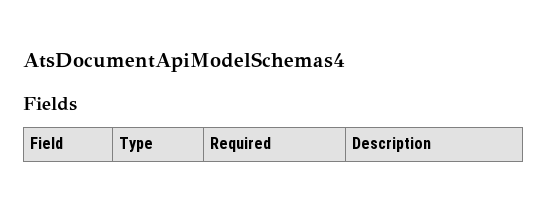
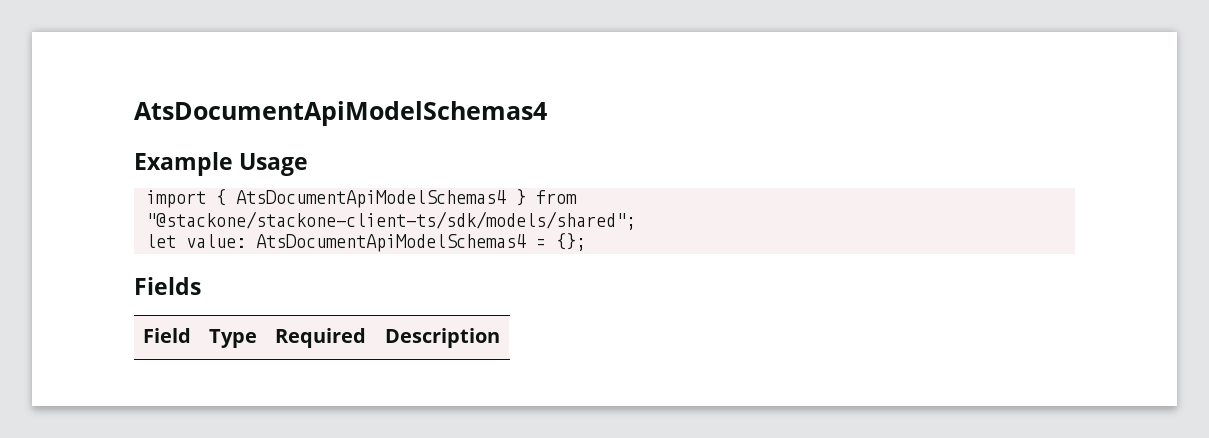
[23,52,345,72] AtsDocumentApiModelSchemas4 -> [134,101,547,126] [134,152,309,176] [145,189,577,208] [145,211,636,230] [145,233,586,252] AtsDocumentApiModelSchemas4 // Example Usage // import { AtsDocumentApiModelSchemas4 } from "@stackone/stackone-client-ts/sdk/models/shared"; // let value: AtsDocumentApiModelSchemas4 = {};

